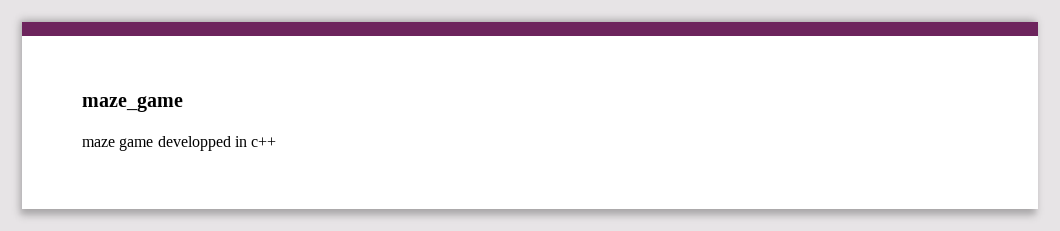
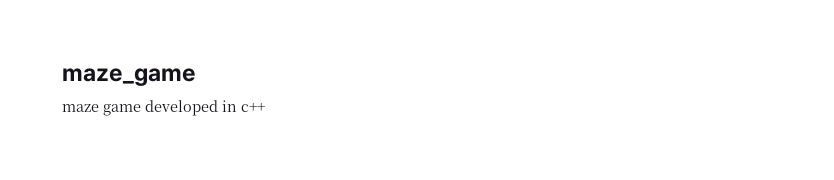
[157,136,231,151] developped -> [145,100,218,116] developed

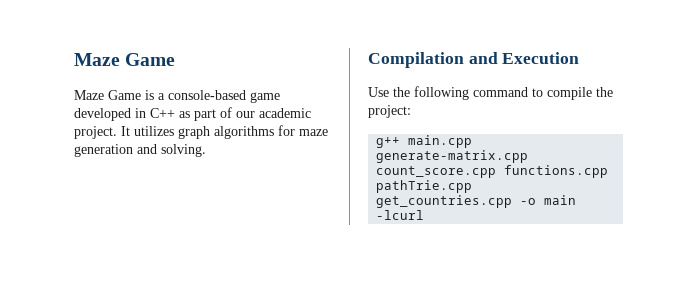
[62,68,196,86] [62,100,265,116] maze_game // maze game developed in c++ -> [74,53,176,66] [74,90,280,103] [74,107,311,121] [74,125,328,139] [74,144,206,157] [368,52,580,68] [368,86,613,100] [368,105,411,118] [376,135,473,148] [376,150,529,163] [376,165,609,178] [376,180,473,193] [376,195,577,208] [376,210,425,220] Maze Game // Maze Game is a console-based game developed in C++ as part of our academic project. It utilizes graph algorithms for maze generation and solving. // Compilation and Execution // Use the following command to compile the project: // g++ main.cpp generate-matrix.cpp count_score.cpp functions.cpp pathTrie.cpp get_countries.cpp -o main -lcurl

